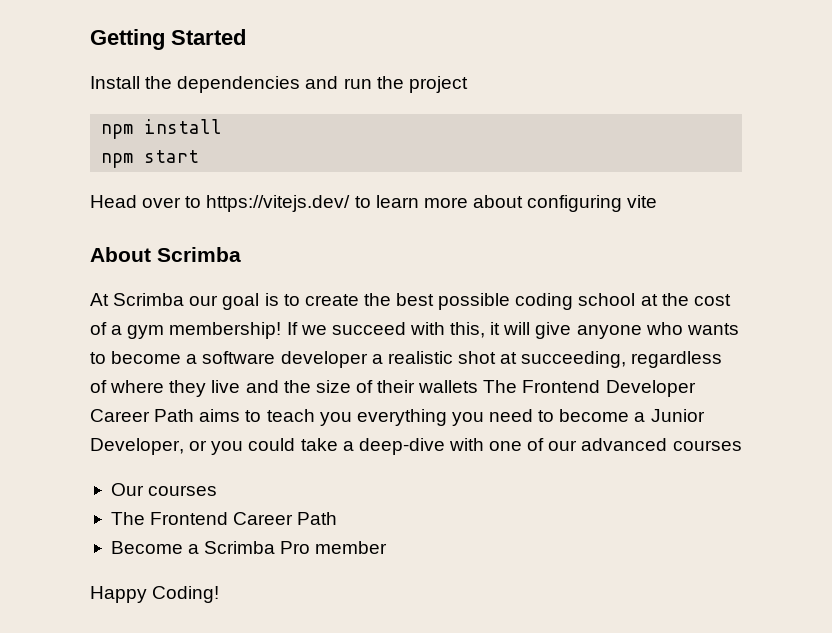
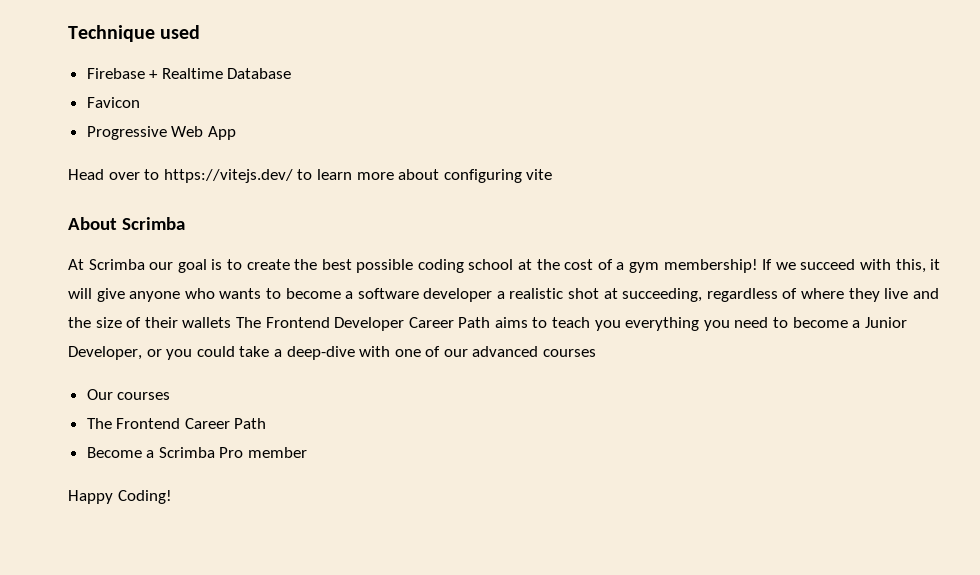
[90,29,246,50] [90,76,468,93] [101,119,223,139] [101,150,200,168] Getting Started // Install the dependencies and run the project // npm install // npm start -> [68,25,201,42] [86,68,292,79] [86,97,140,108] [86,126,236,140] Technique used // Firebase + Realtime Database // Favicon // Progressive Web App

